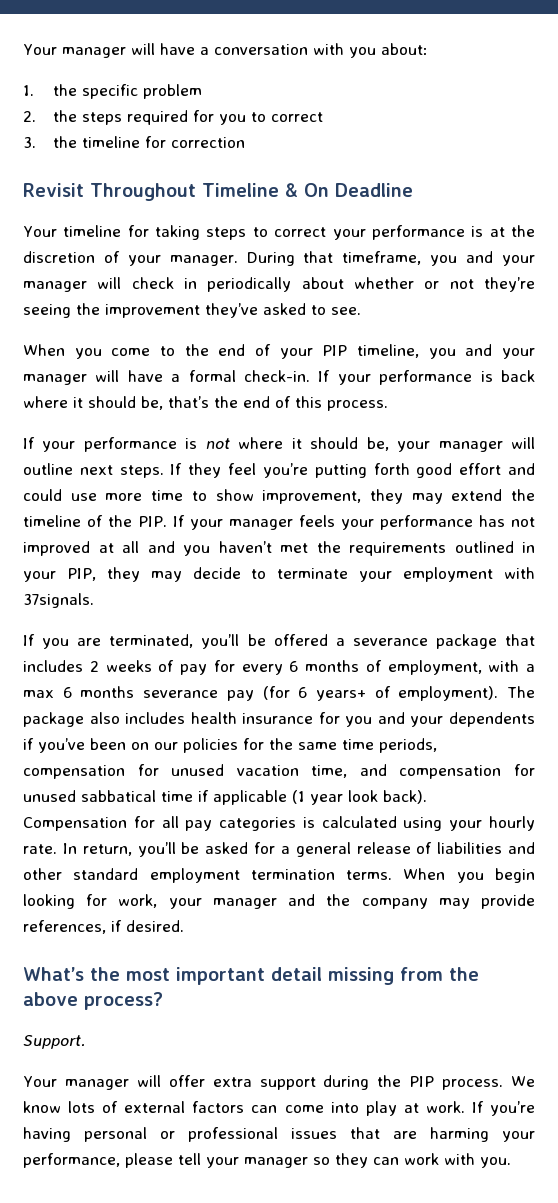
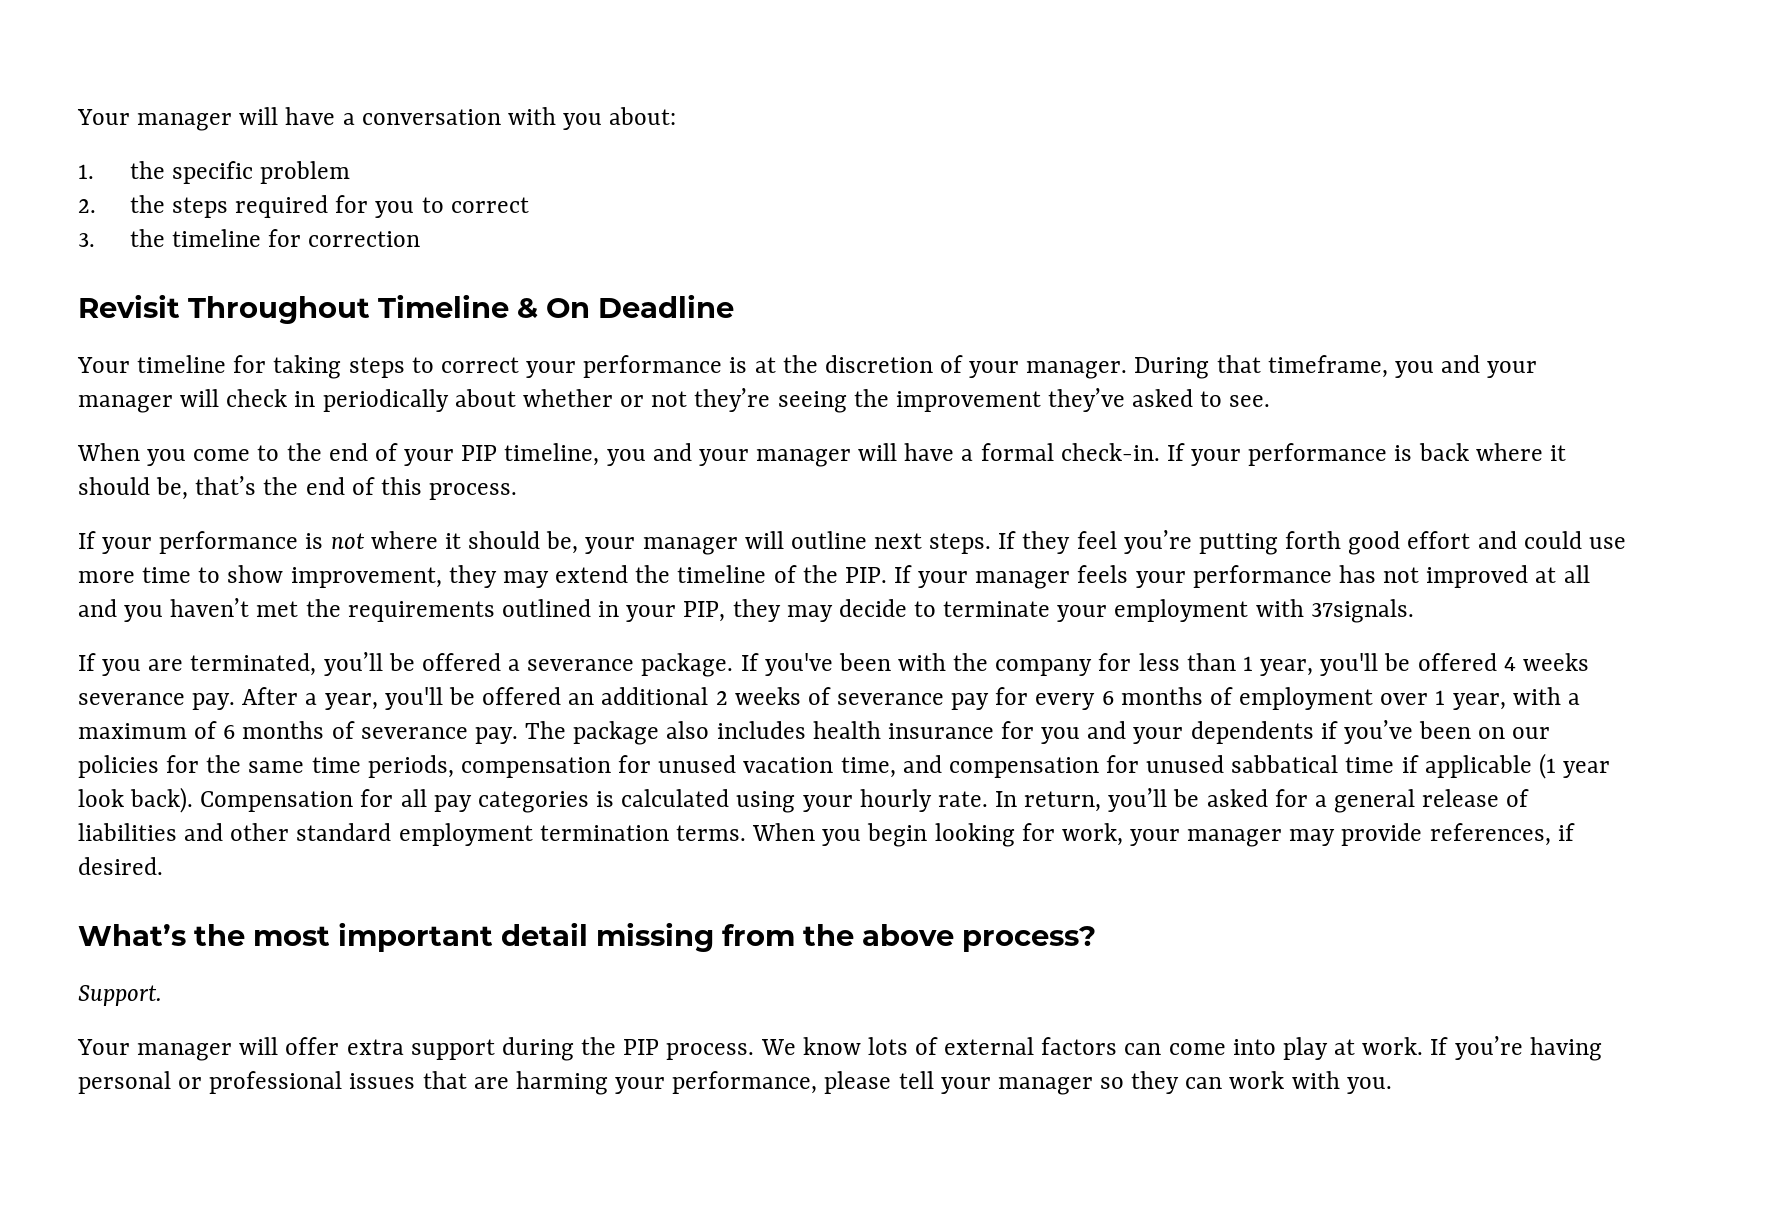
[435,634,536,649] [23,660,83,672] package that includes -> [641,653,1589,677] [78,687,709,710] package. If you've been with the company for less than 1 year, you'll be offered 4 weeks severance pay. After a year, you'll be offered an additional
(175, 666) none -> [837,693,945,705] severance
[387,660,535,675] [23,686,499,701] employment, with a max 6 months severance pay (for 6 years+ of employment). -> [1239,687,1580,710] [78,721,518,744] employment over 1 year, with a maximum of 6 months of severance pay.
[288,894,428,909] and the company -> (1283, 838) none

